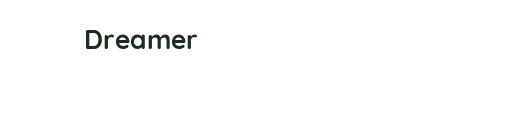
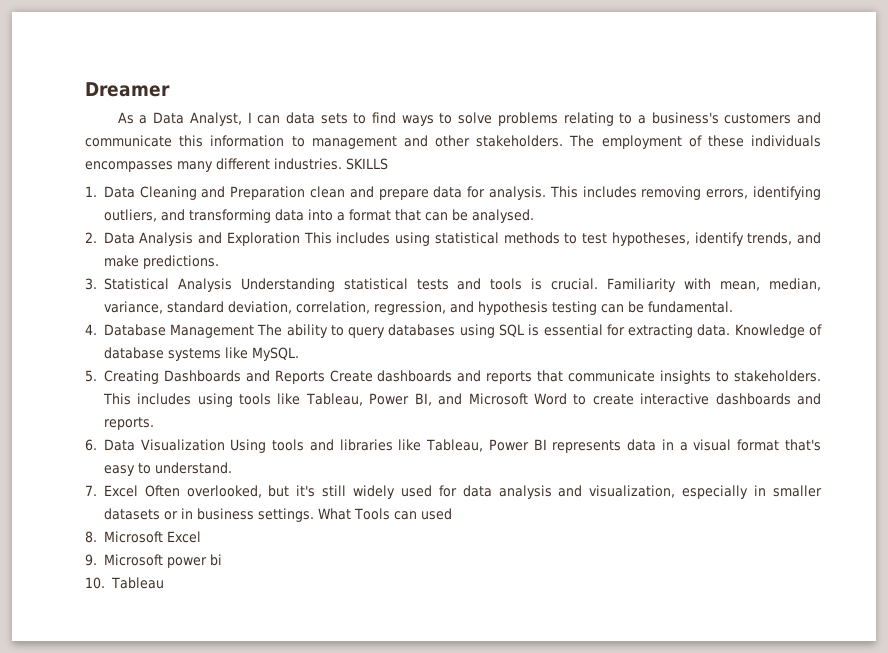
(198, 39) none -> [117,112,822,126] [85,135,821,149] [85,158,388,172] [85,186,822,200] [103,209,534,223] [85,232,821,246] [103,255,219,269] [85,278,821,292] [103,301,733,315] [85,324,822,338] [103,347,299,361] [85,370,821,384] [102,393,821,407] [103,417,154,430] [85,439,821,453] [103,462,232,476] [85,485,822,499] [103,508,452,522] [85,531,201,543] [85,554,222,568] [85,577,164,589] // As a Data Analyst, I can data sets to find ways to solve problems relating to a business's customers and communicate this information to management and other stakeholders. The employment of these individuals encompasses many different industries. SKILLS // 1. Data Cleaning and Preparation clean and prepare data for analysis. This includes removing errors, identifying outliers, and transforming data into a format that can be analysed. // 2. Data Analysis and Exploration This includes using statistical methods to test hypotheses, identify trends, and make predictions. // 3. Statistical Analysis Understanding statistical tests and tools is crucial. Familiarity with mean, median, variance, standard deviation, correlation, regression, and hypothesis testing can be fundamental. // 4. Database Management The ability to query databases using SQL is essential for extracting data. Knowledge of database systems like MySQL. // 5. Creating Dashboards and Reports Create dashboards and reports that communicate insights to stakeholders. This includes using tools like Tableau, Power BI, and Microsoft Word to create interactive dashboards and reports. // 6. Data Visualization Using tools and libraries like Tableau, Power BI represents data in a visual format that's easy to understand. // 7. Excel Often overlooked, but it's still widely used for data analysis and visualization, especially in smaller datasets or in business settings. What Tools can used // 8. Microsoft Excel // 9. Microsoft power bi // 10. Tableau

